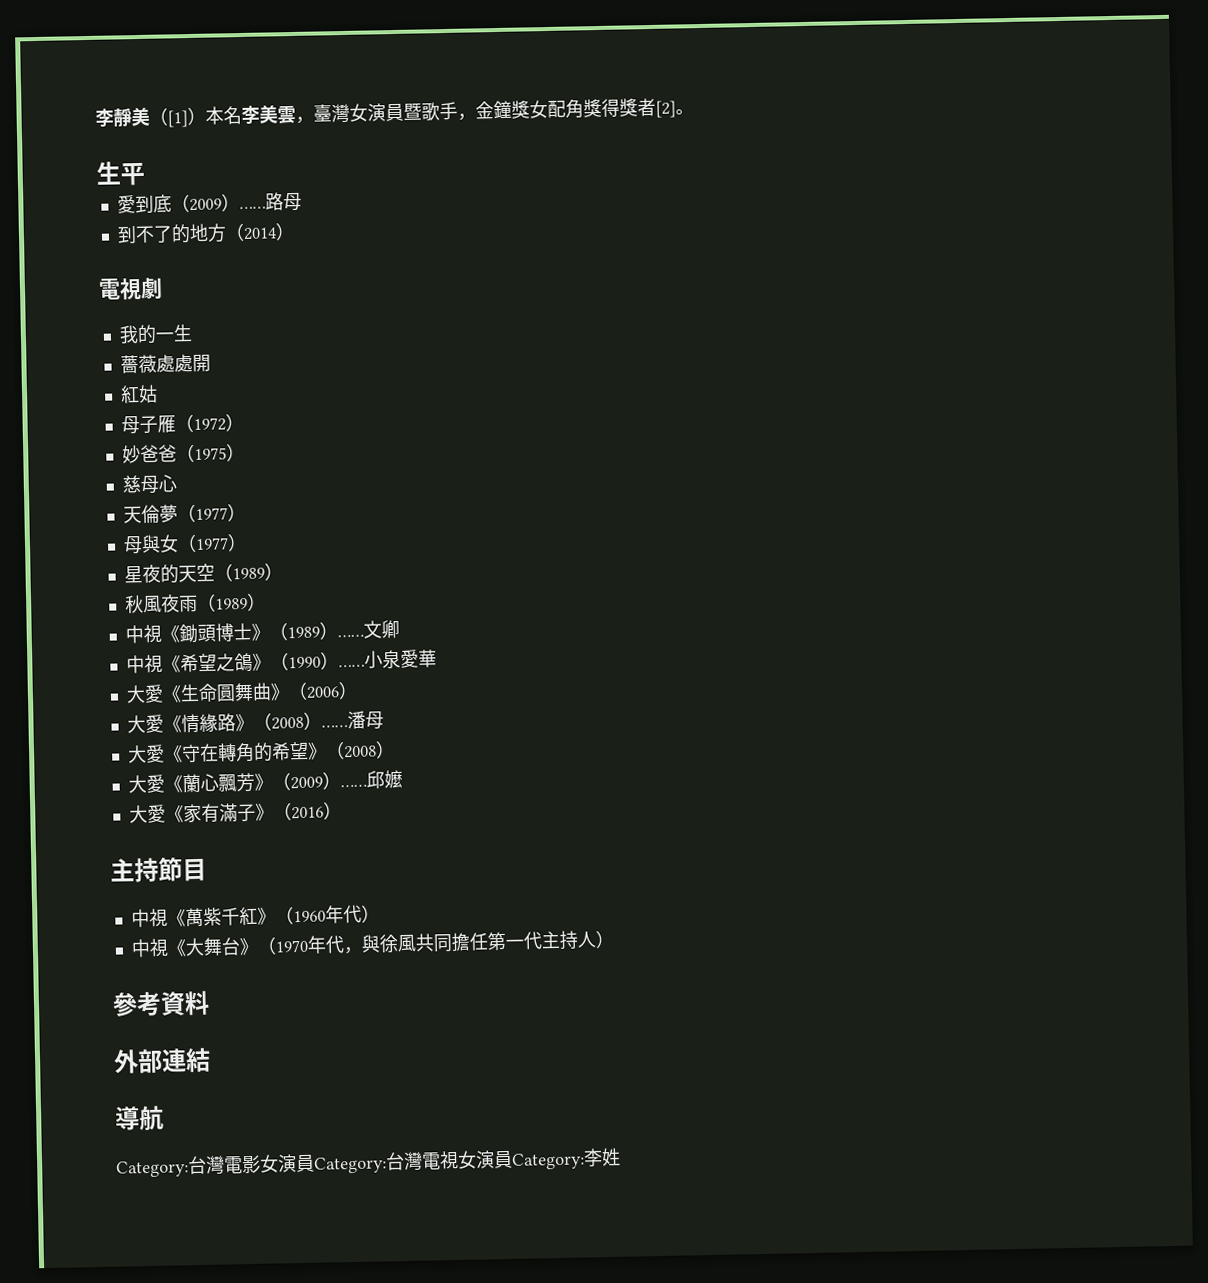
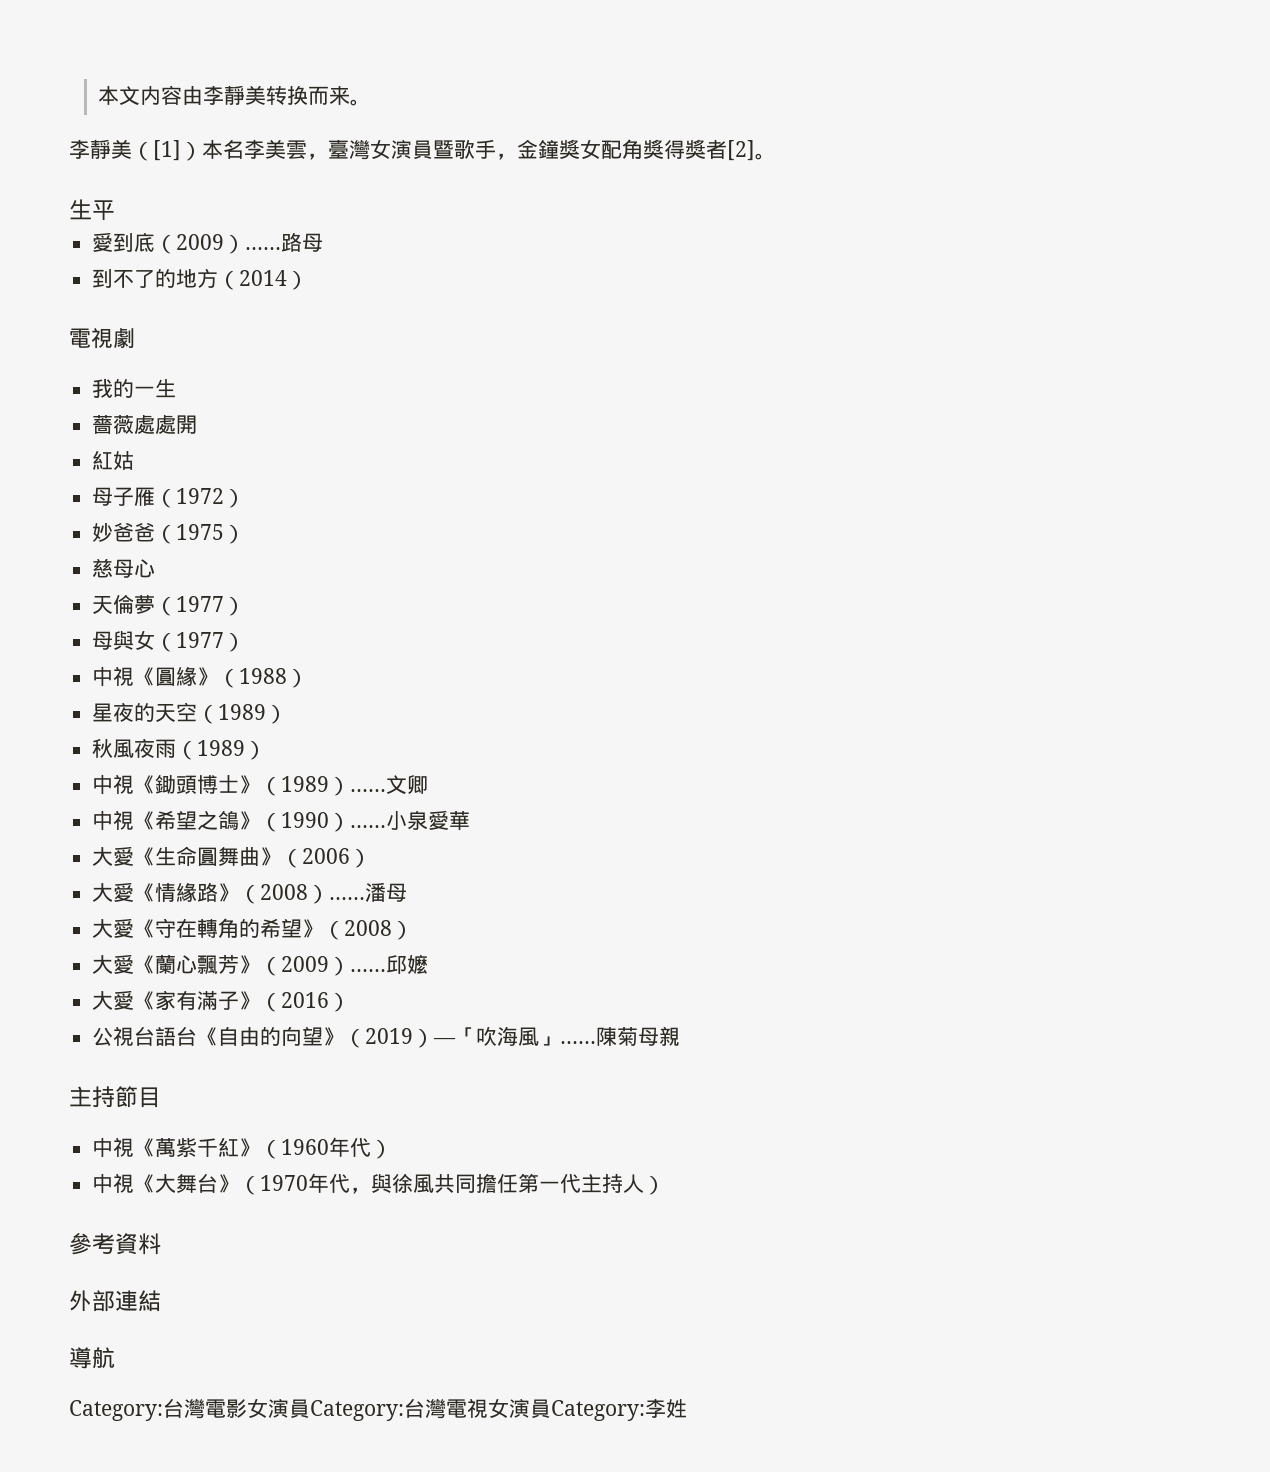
(95, 117) none -> [98,85,372,106] 本文内容由李靜美转换而来。 //
(247, 542) none -> [92,666,309,688] // 中視《圓緣》（1988）
(342, 810) none -> [92,1026,681,1048] // 公視台語台《自由的向望》（2019）—「吹海風」……陳菊母親

